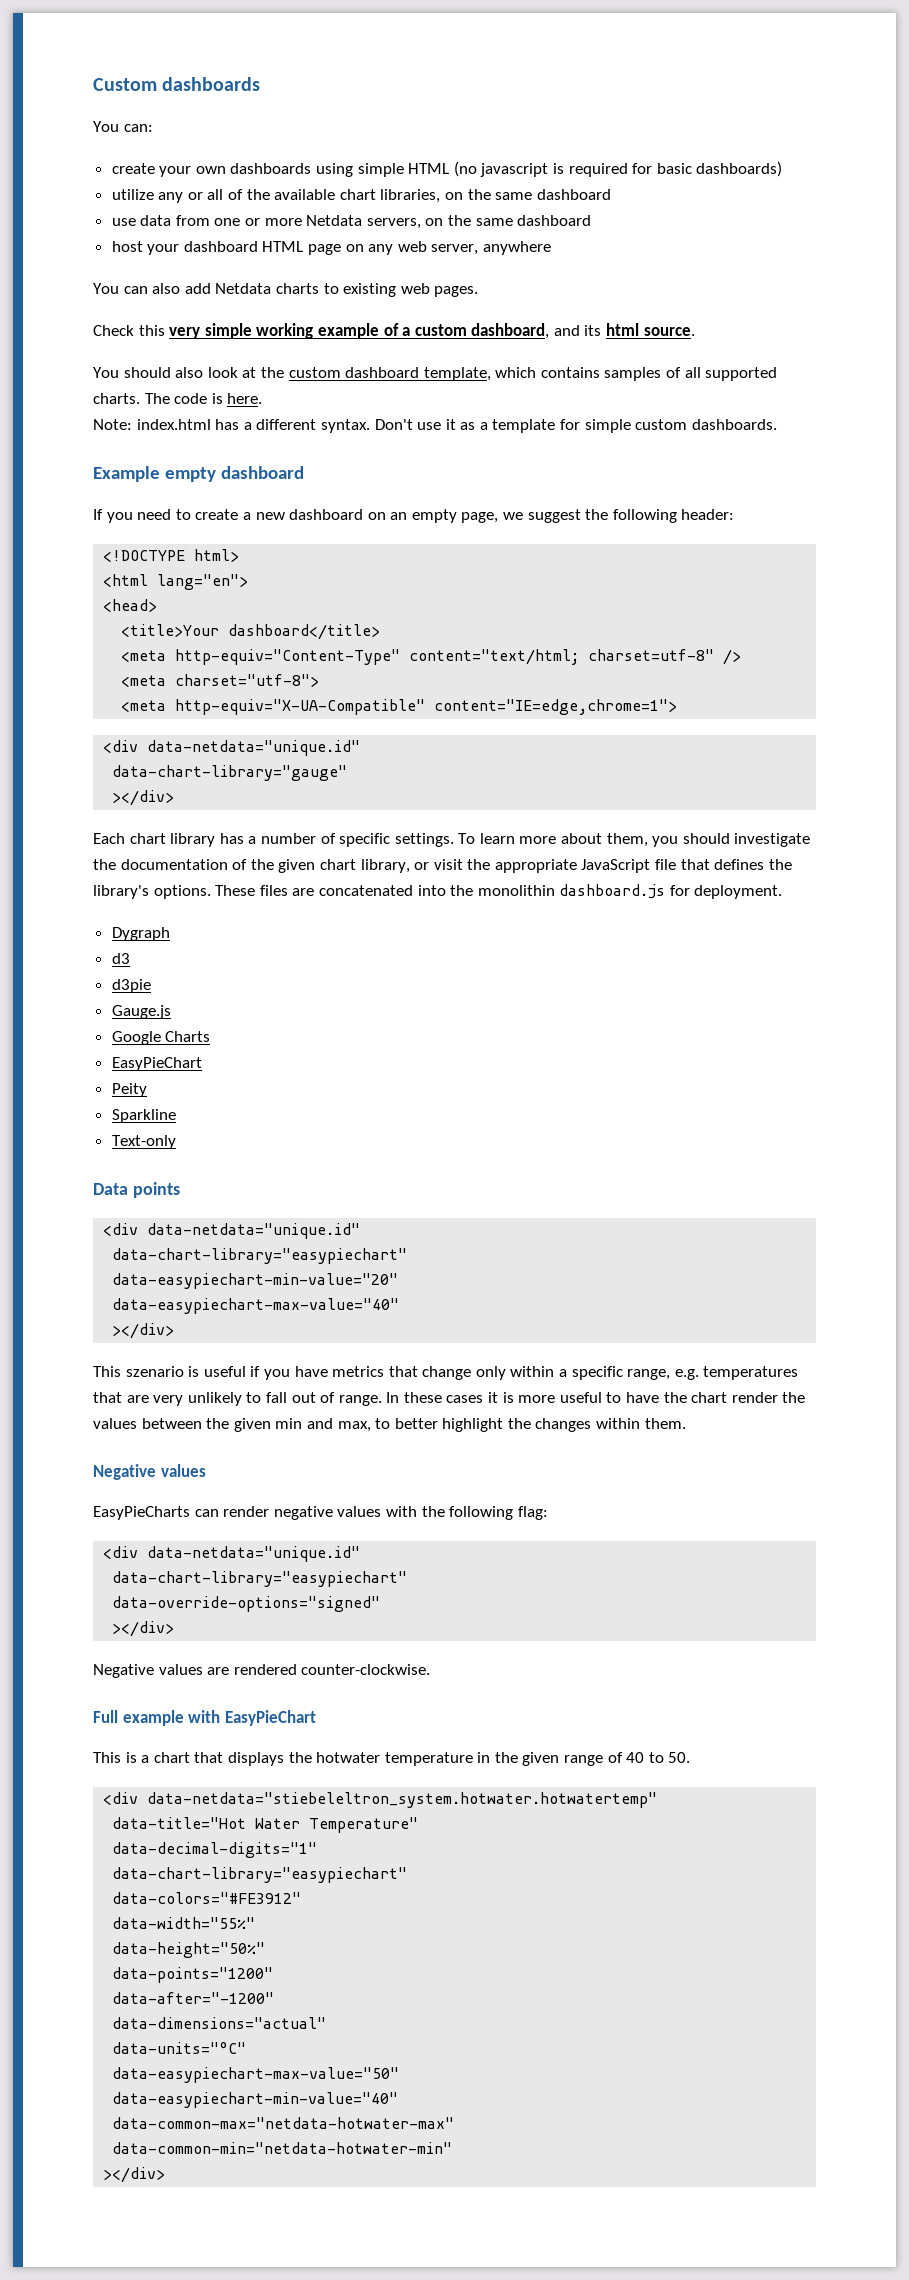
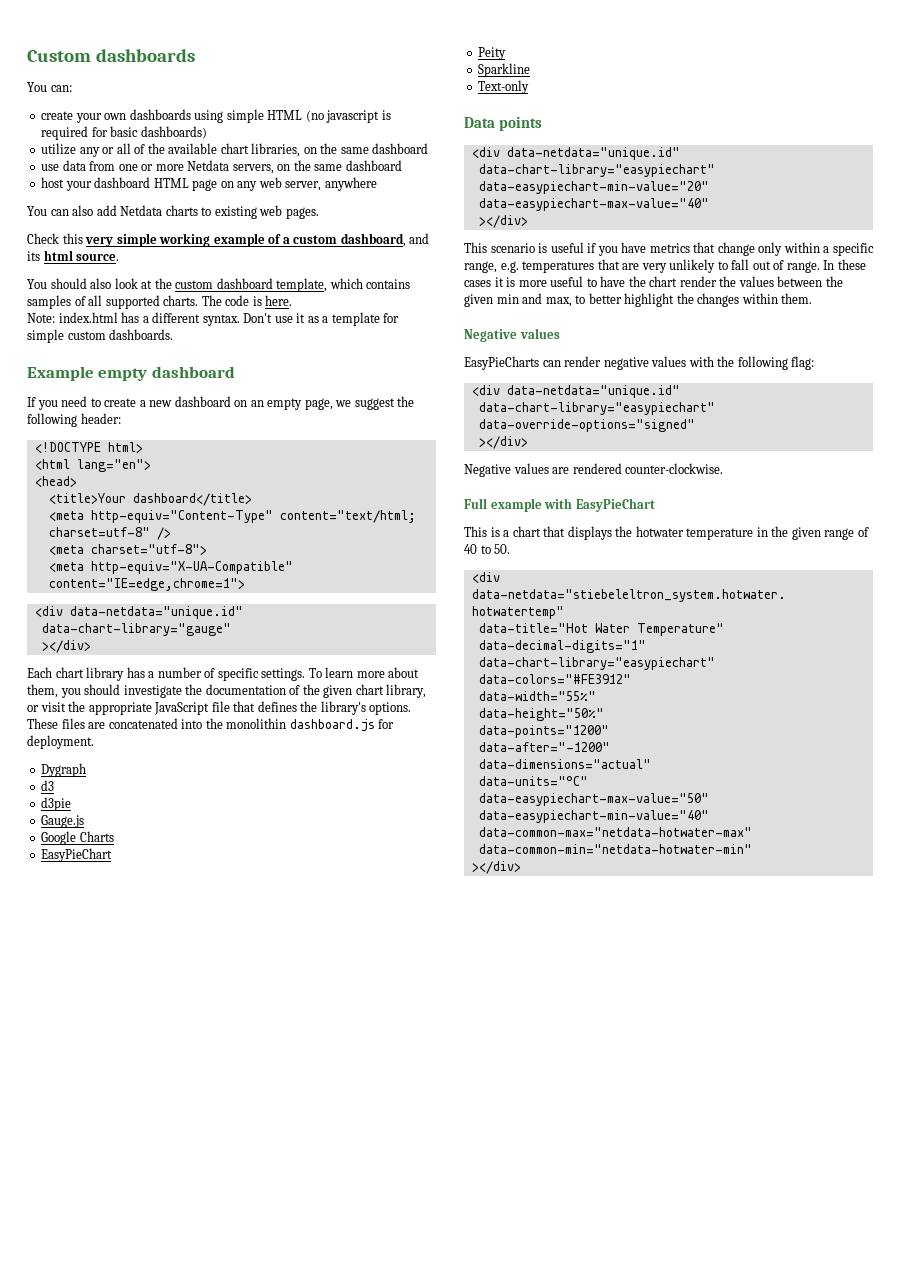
[125,1366,184,1377] szenario -> [490,243,535,253] scenario

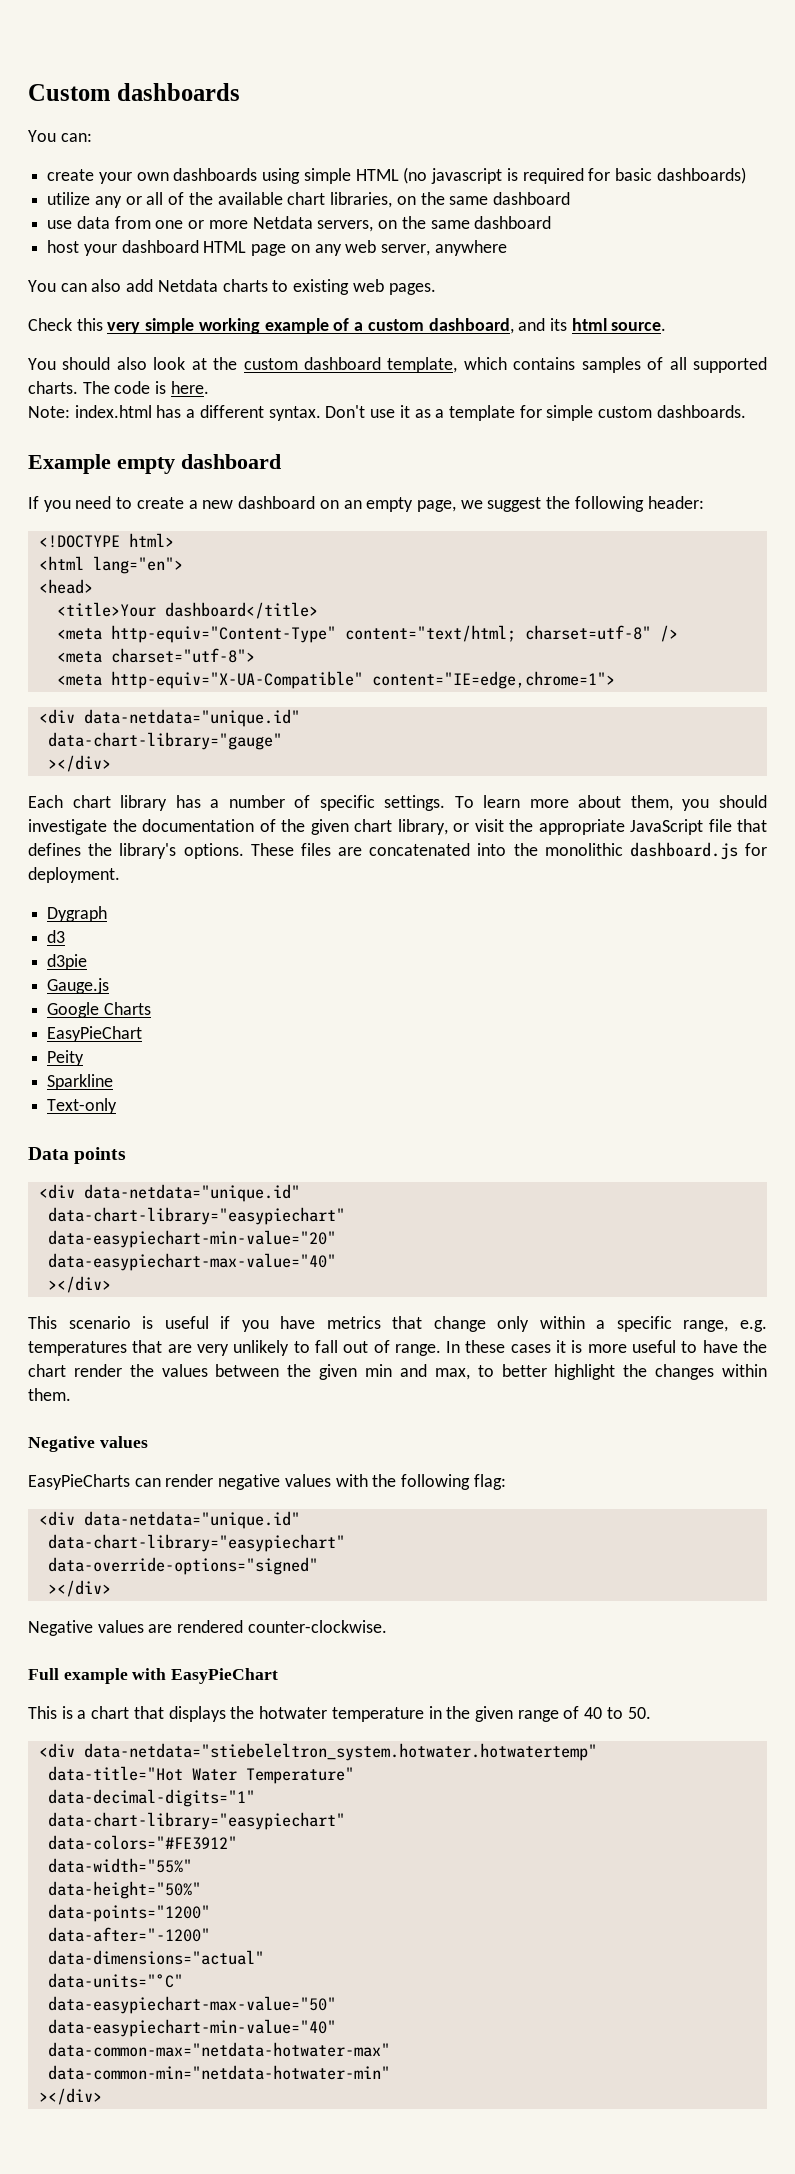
[226,718,287,729] monolithin -> [544,843,623,856] monolithic

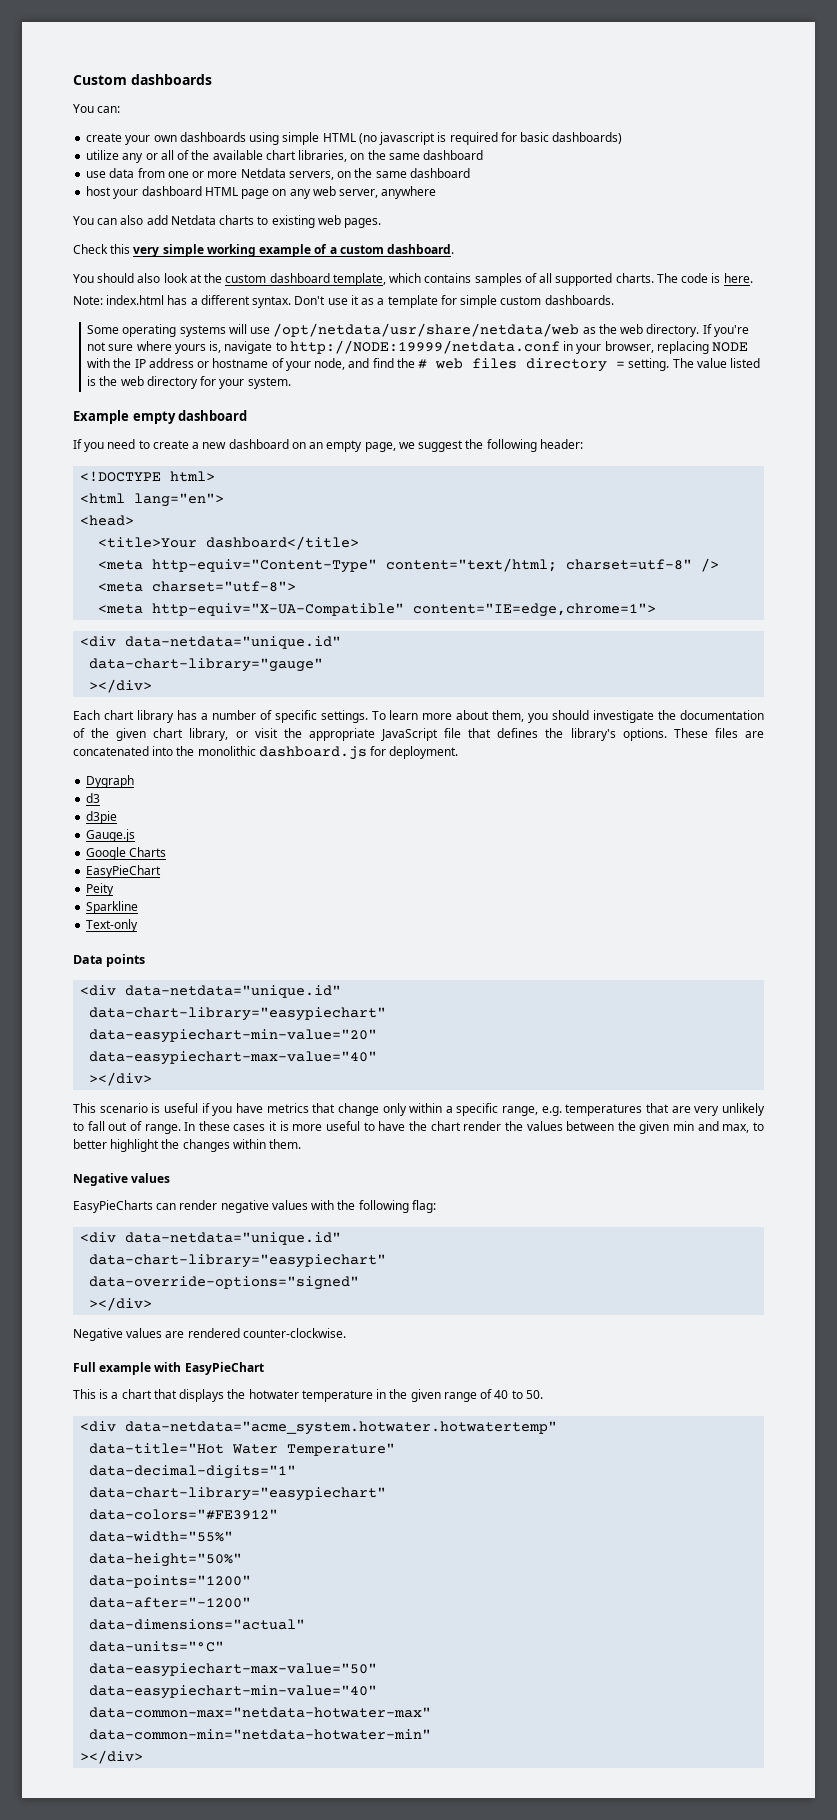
[428,318,667,334] dashboard, and its html source. -> [387,244,455,254] dashboard.
(746, 411) none -> [87,323,749,337] [87,340,749,354] [87,358,760,372] [87,376,291,389] // Some operating systems will use /opt/netdata/usr/share/netdata/web as the web directory. If you're not sure where yours is, navigate to http://NODE:19999/netdata.conf in your browser, replacing NODE with the IP address or hostname of your node, and find the # web files directory = setting. The value listed is the web directory for your system.
[83,1743,597,1761] data-netdata="stiebeleltron_system.hotwater.hotwatertemp" -> [125,1421,558,1435] data-netdata="acme_system.hotwater.hotwatertemp"

